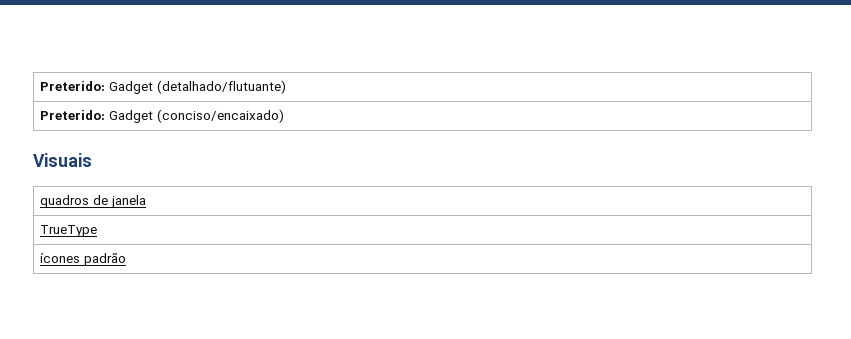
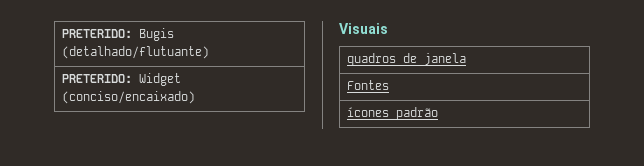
[39,81,153,94] Preterido: Gadget -> [61,28,174,41] PRETERIDO: Bugis
[39,110,153,123] Preterido: Gadget -> [61,73,181,86] PRETERIDO: Widget
[39,225,97,237] TrueType -> [346,80,389,90] Fontes

